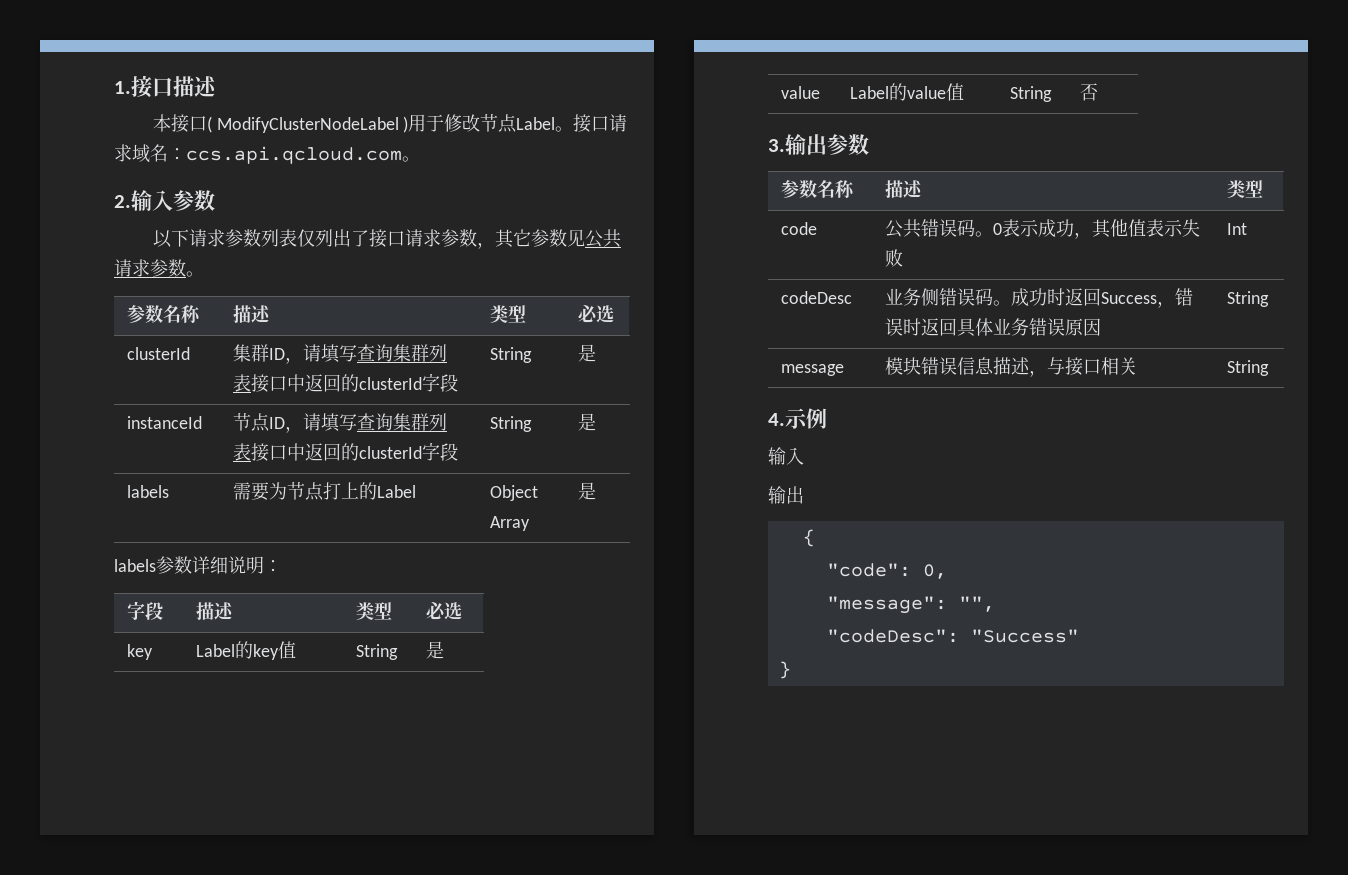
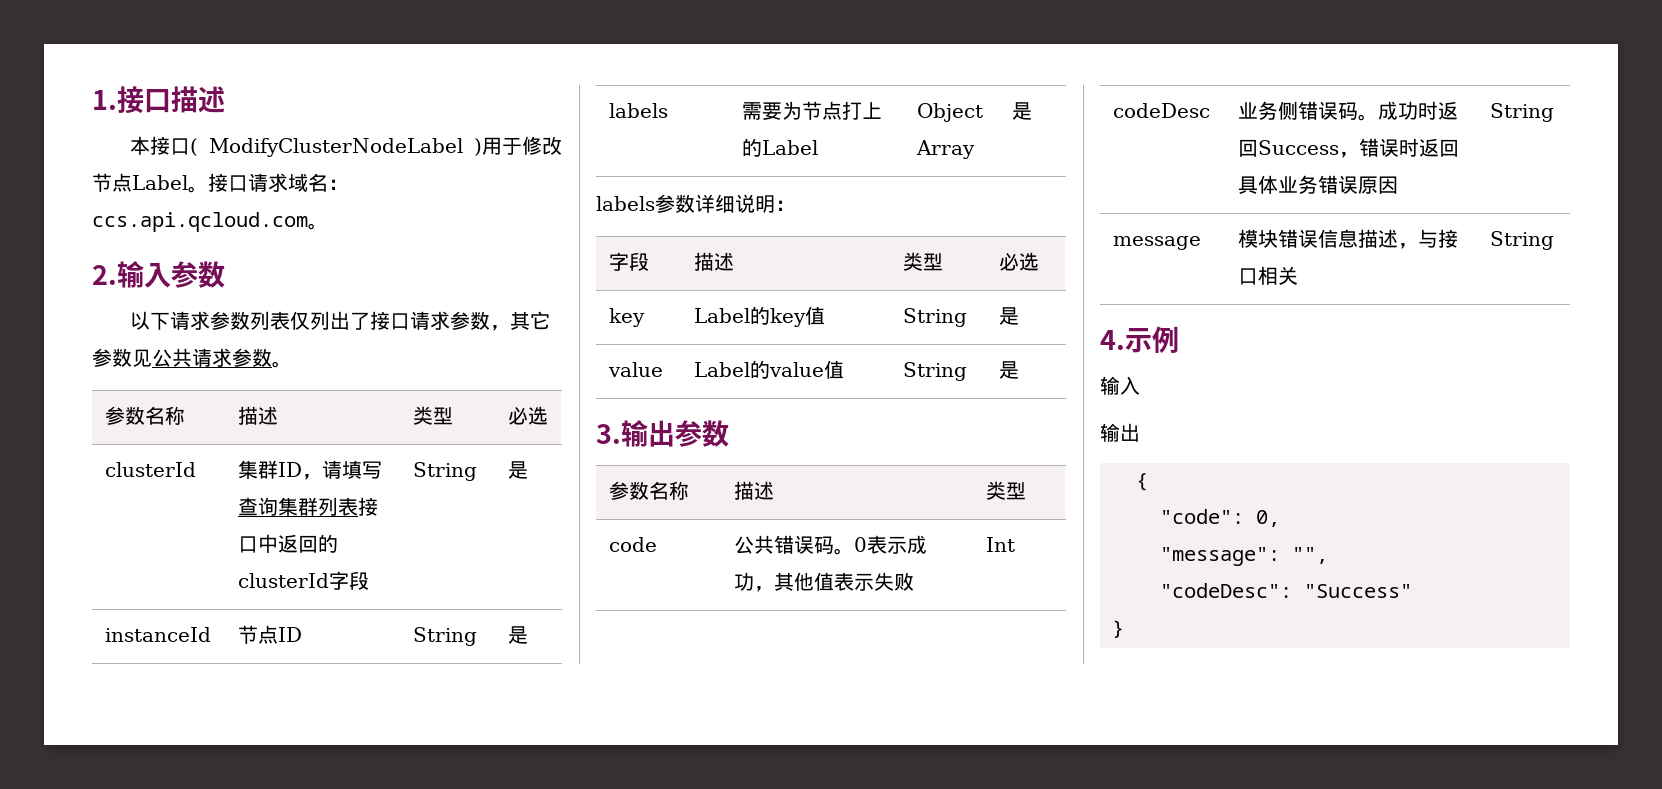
[285,413,448,433] [233,442,459,462] ，请填写查询集群列表接口中返回的clusterId字段 -> (303, 634) none
[1080,83,1099,101] 否 -> [999,361,1020,379] 是

